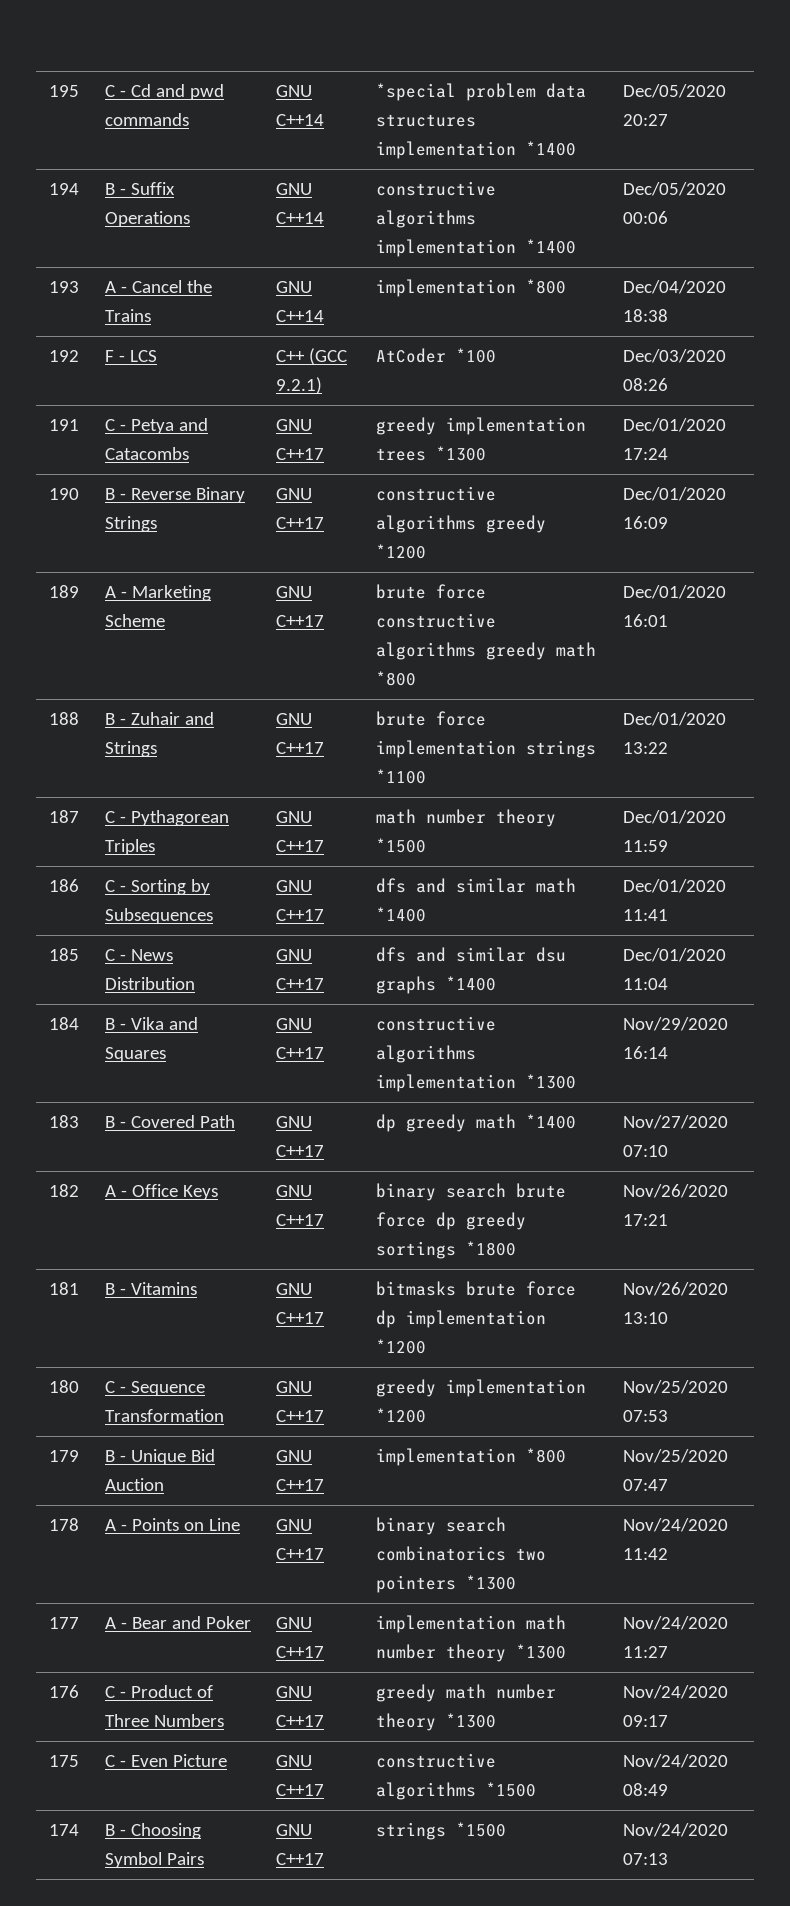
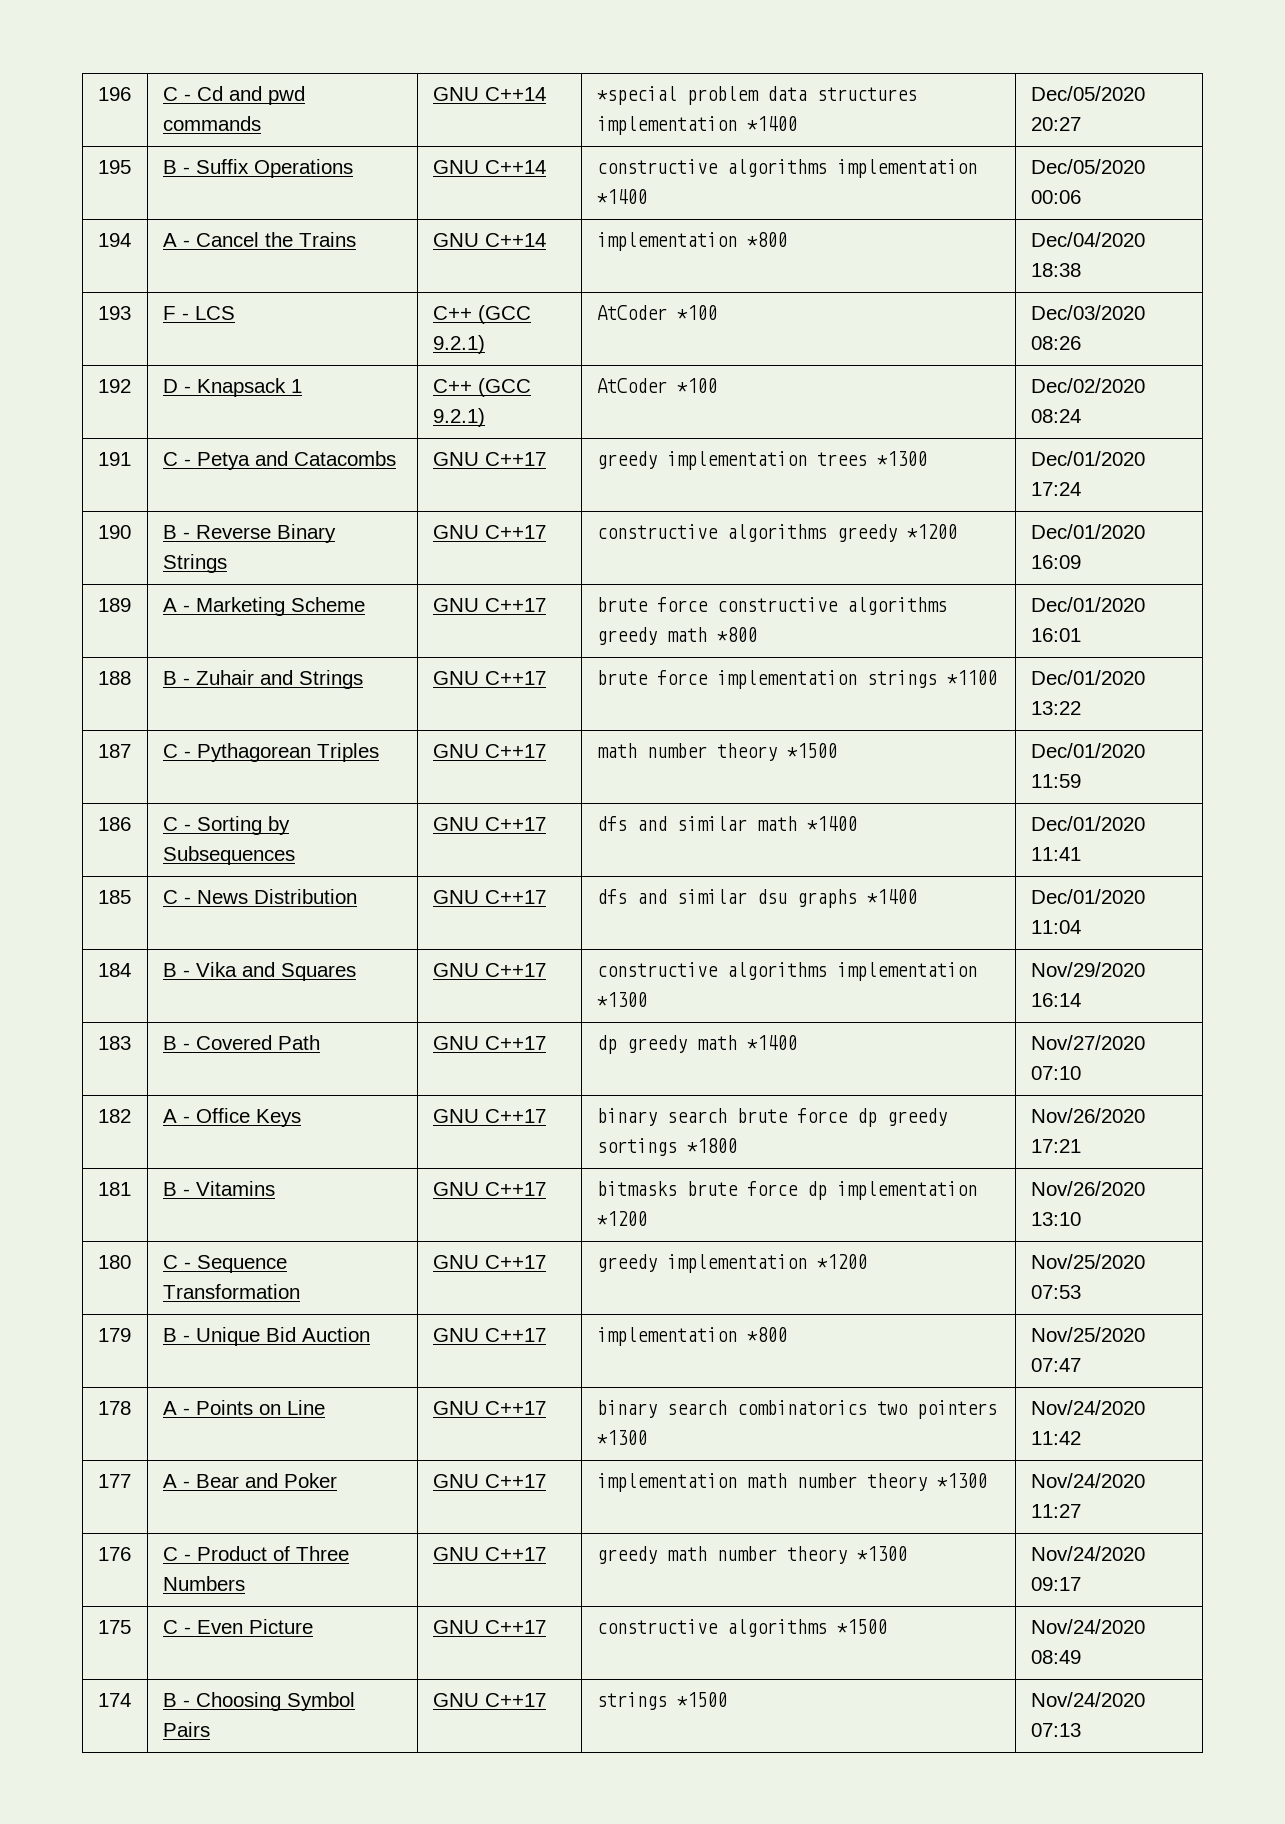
[48,85,79,97] 195 -> [97,87,131,101] 196
[48,183,79,195] 194 -> [97,160,131,174] 195
[48,281,79,293] 193 -> [97,233,131,247] 194
[48,350,79,362] 192 -> [97,306,131,320] 193
(668, 384) none -> [97,379,131,393] [162,378,302,397] [432,378,531,397] [432,408,485,427] [596,378,717,393] [1030,378,1145,393] [1030,409,1081,423] // 192 | D - Knapsack 1 | C++ (GCC 9.2.1) | AtCoder *100 | Dec/02/2020 08:24

